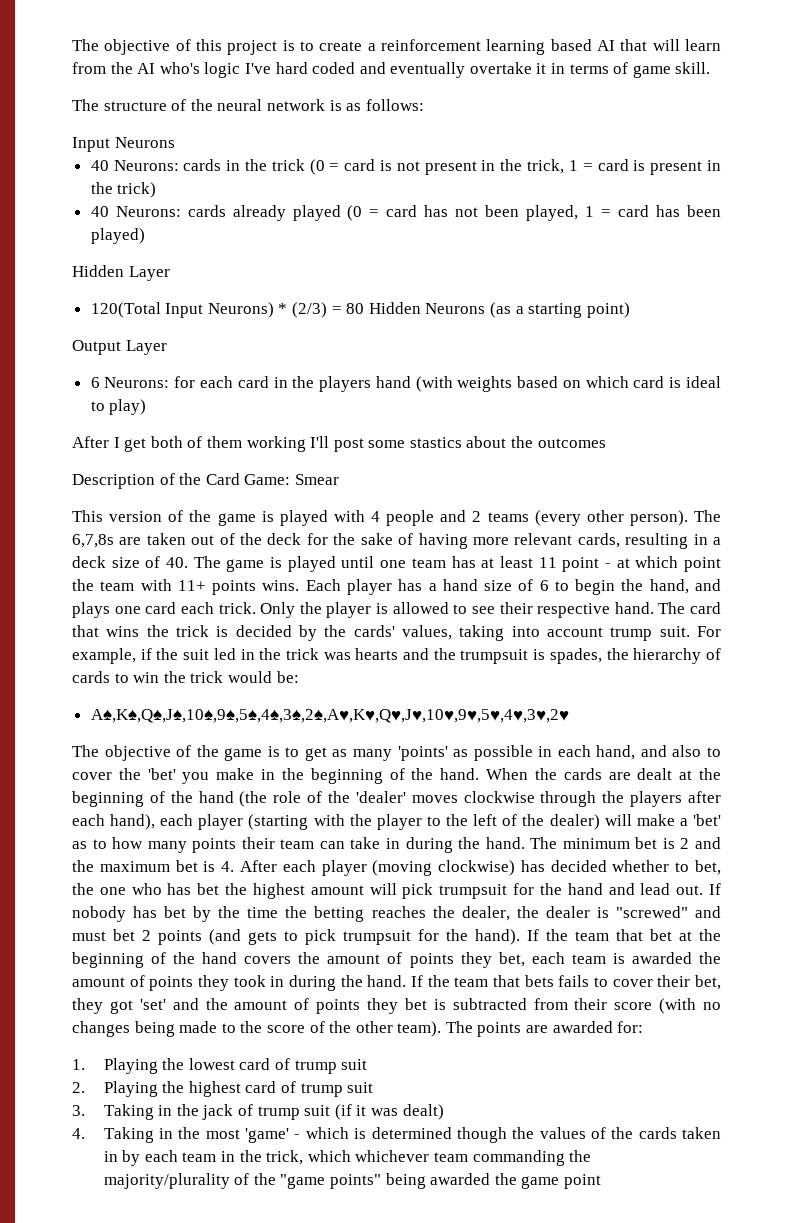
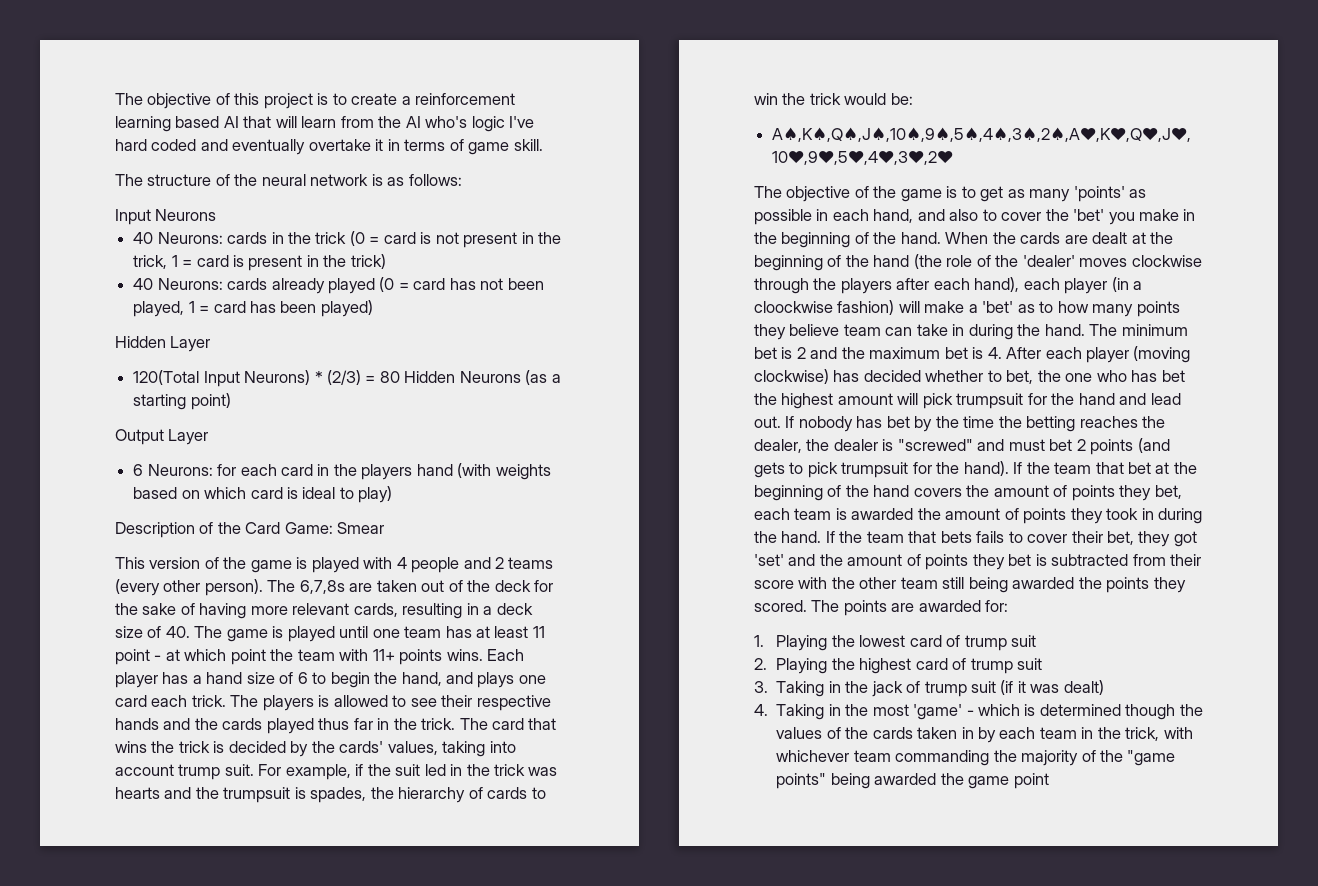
[72,436,606,452] // After I get both of them working I'll post some stastics about the outcomes -> (393, 494) none
[260,602,372,618] Only the player -> [230,695,314,711] The players
[614,602,654,614] hand. -> [115,718,456,734] hands and the cards played thus far in the trick.
[248,814,600,830] (starting with the player to the left of the dealer) -> [1111,277,1143,292] [754,300,895,315] (in a cloockwise fashion)
[241,837,275,849] their -> [754,324,840,340] they believe
[659,998,721,1014] [72,1021,442,1037] (with no changes being made to the score of the other team). -> [798,577,1186,593] [754,600,807,612] with the other team still being awarded the points they scored.
[307,1150,351,1162] which -> [1163,727,1193,739] with
[103,1173,230,1189] majority/plurality -> [1021,750,1079,766] majority

